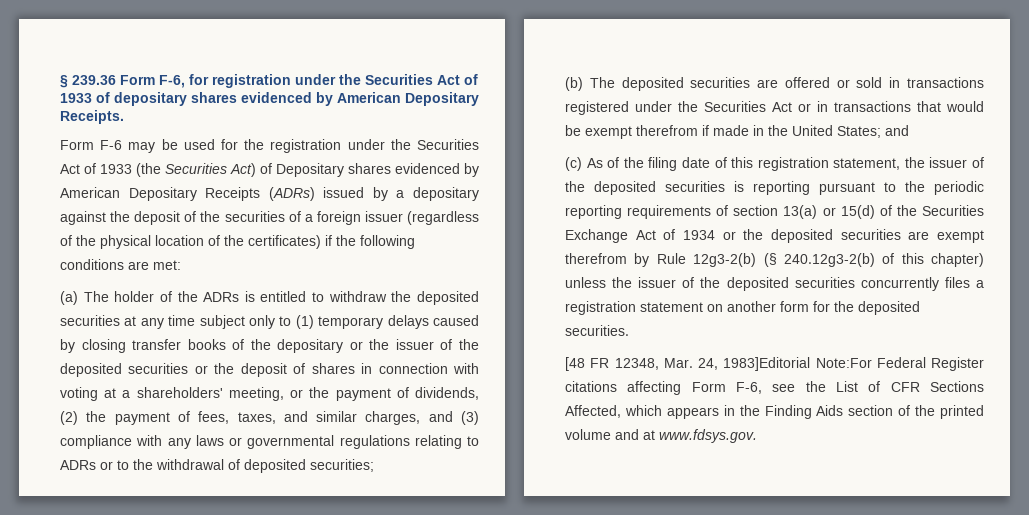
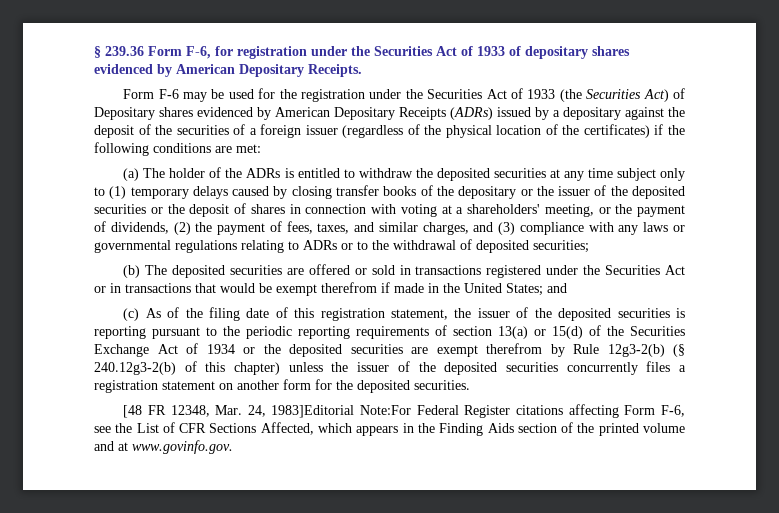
[659,429,757,443] www.fdsys.gov. -> [132,440,233,454] www.govinfo.gov.

